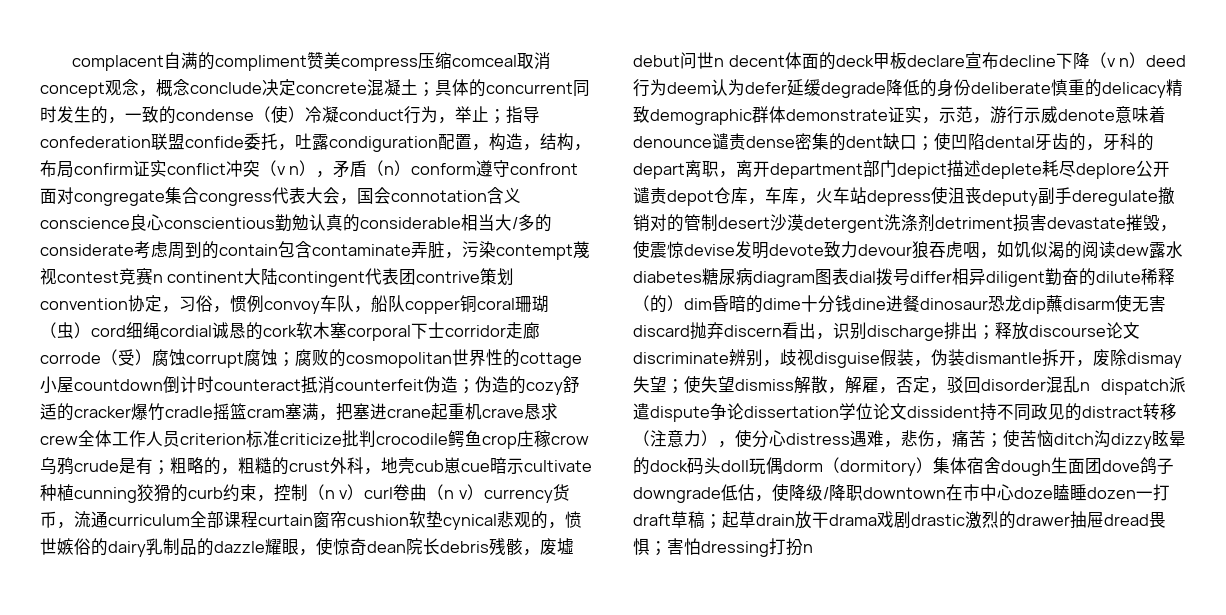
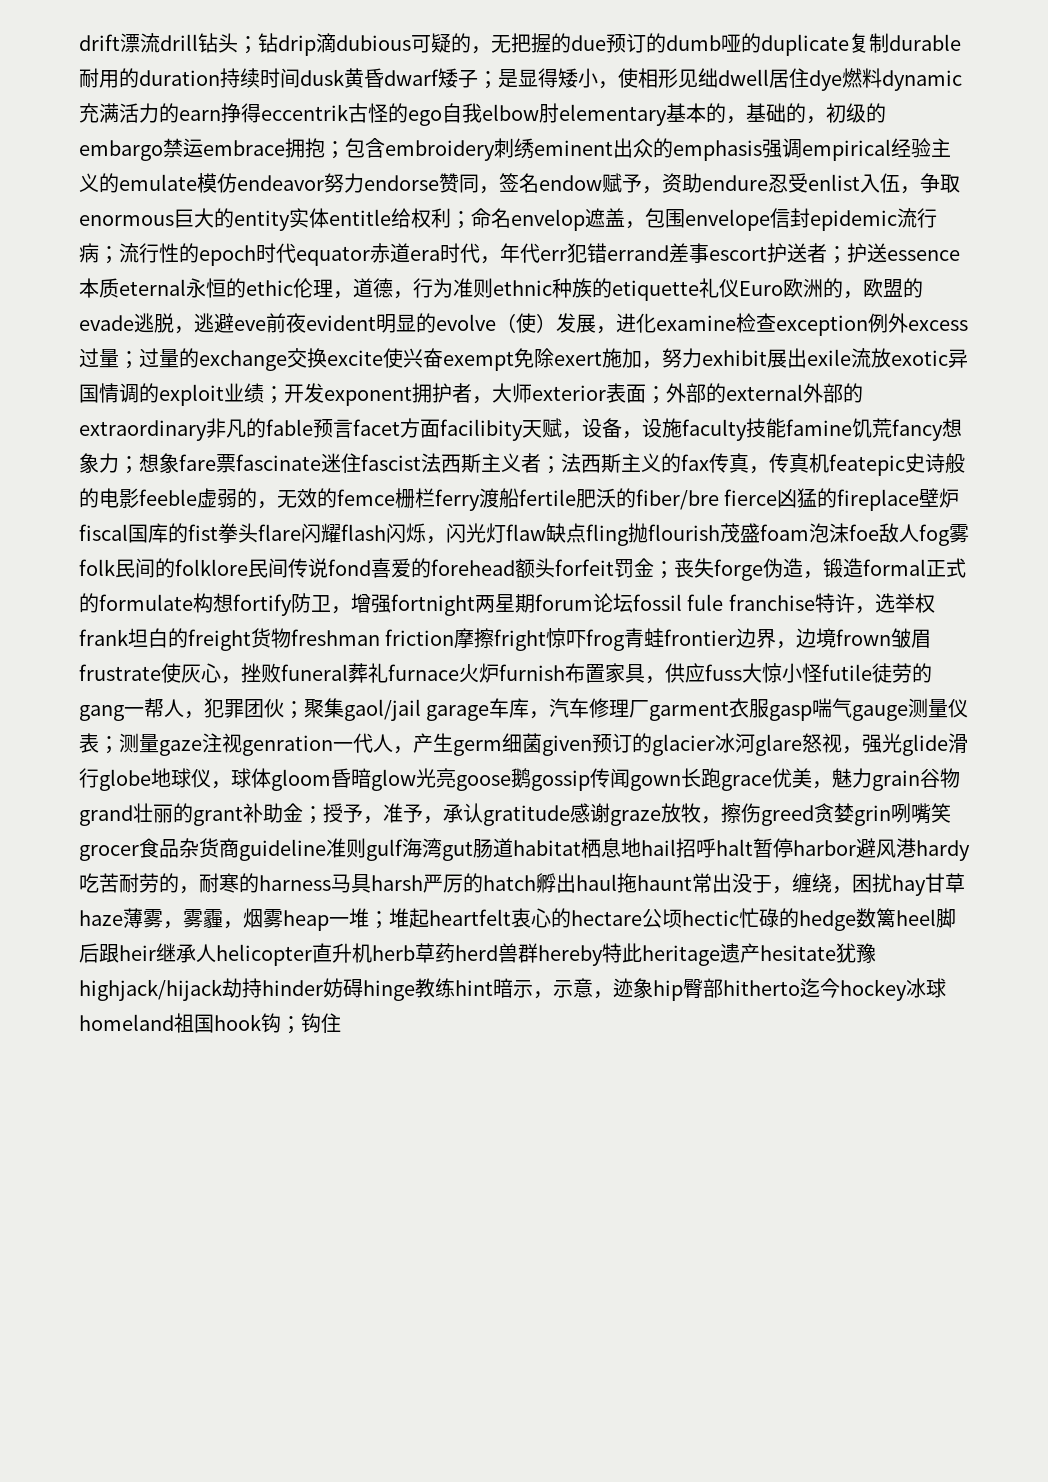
[72,52,552,71] [40,79,590,98] [40,106,540,124] [40,133,591,152] [40,160,579,178] [40,187,521,206] [40,214,552,232] [40,241,590,260] [40,267,515,287] [40,295,549,314] [40,322,540,341] [40,349,582,368] [40,376,580,395] [40,403,558,421] [40,430,589,449] [40,457,592,475] [40,484,570,503] [40,511,582,530] [40,538,574,557] [633,52,1186,70] [633,79,1183,98] [633,106,1166,125] [633,133,1154,151] [633,160,1170,179] [633,187,1175,206] [633,214,1177,233] [633,241,1183,259] [633,268,1175,287] [633,295,1166,314] [633,322,1140,341] [633,349,1182,368] [633,376,1186,395] [633,403,1177,422] [633,430,1186,449] [633,457,1174,476] [633,484,1170,503] [633,511,1166,529] [633,538,813,557] complacent自满的compliment赞美compress压缩comceal取消concept观念，概念conclude决定concrete混凝土；具体的concurrent同时发生的，一致的condense（使）冷凝conduct行为，举止；指导confederation联盟confide委托，吐露condiguration配置，构造，结构，布局confirm证实conflict冲突（v n），矛盾（n）conform遵守confront面对congregate集合congress代表大会，国会connotation含义conscience良心conscientious勤勉认真的considerable相当大/多的considerate考虑周到的contain包含contaminate弄脏，污染contempt蔑视contest竞赛n continent大陆contingent代表团contrive策划convention协定，习俗，惯例convoy车队，船队copper铜coral珊瑚（虫）cord细绳cordial诚恳的cork软木塞corporal下士corridor走廊corrode（受）腐蚀corrupt腐蚀；腐败的cosmopolitan世界性的cottage小屋countdown倒计时counteract抵消counterfeit伪造；伪造的cozy舒适的cracker爆竹cradle摇篮cram塞满，把塞进crane起重机crave恳求crew全体工作人员criterion标准criticize批判crocodile鳄鱼crop庄稼crow乌鸦crude是有；粗略的，粗糙的crust外科，地壳cub崽cue暗示cultivate种植cunning狡猾的curb约束，控制（n v）curl卷曲（n v）currency货币，流通curriculum全部课程curtain窗帘cushion软垫cynical悲观的，愤世嫉俗的dairy乳制品的dazzle耀眼，使惊奇dean院长debris残骸，废墟debut问世n decent体面的deck甲板declare宣布decline下降（v n）deed行为deem认为defer延缓degrade降低的身份deliberate慎重的delicacy精致demographic群体demonstrate证实，示范，游行示威denote意味着denounce谴责dense密集的dent缺口；使凹陷dental牙齿的，牙科的depart离职，离开department部门depict描述deplete耗尽deplore公开谴责depot仓库，车库，火车站depress使沮丧deputy副手deregulate撤销对的管制desert沙漠detergent洗涤剂detriment损害devastate摧毁，使震惊devise发明devote致力devour狼吞虎咽，如饥似渴的阅读dew露水diabetes糖尿病diagram图表dial拨号differ相异diligent勤奋的dilute稀释（的）dim昏暗的dime十分钱dine进餐dinosaur恐龙dip蘸disarm使无害discard抛弃discern看出，识别discharge排出；释放discourse论文discriminate辨别，歧视disguise假装，伪装dismantle拆开，废除dismay失望；使失望dismiss解散，解雇，否定，驳回disorder混乱n dispatch派遣dispute争论dissertation学位论文dissident持不同政见的distract转移（注意力），使分心distress遇难，悲伤，痛苦；使苦恼ditch沟dizzy眩晕的dock码头doll玩偶dorm（dormitory）集体宿舍dough生面团dove鸽子downgrade低估，使降级/降职downtown在市中心doze瞌睡dozen一打draft草稿；起草drain放干drama戏剧drastic激烈的drawer抽屉dread畏惧；害怕dressing打扮n -> [79,33,961,56] [79,68,962,91] [79,103,886,126] [79,138,951,161] [79,173,960,194] [79,208,937,231] [79,243,960,266] [79,278,923,301] [79,313,968,336] [79,348,968,371] [79,383,863,406] [79,418,962,441] [79,453,965,476] [79,488,960,511] [79,523,969,546] [79,558,966,581] [79,593,935,616] [79,628,932,651] [79,663,932,684] [79,698,969,721] [79,733,968,756] [79,768,960,791] [79,803,951,826] [79,838,970,861] [79,873,965,896] [79,908,956,931] [79,943,876,966] [79,978,946,1001] [79,1013,341,1034] drift漂流drill钻头；钻drip滴dubious可疑的，无把握的due预订的dumb哑的duplicate复制durable耐用的duration持续时间dusk黄昏dwarf矮子；是显得矮小，使相形见绌dwell居住dye燃料dynamic充满活力的earn挣得eccentrik古怪的ego自我elbow肘elementary基本的，基础的，初级的embargo禁运embrace拥抱；包含embroidery刺绣eminent出众的emphasis强调empirical经验主义的emulate模仿endeavor努力endorse赞同，签名endow赋予，资助endure忍受enlist入伍，争取enormous巨大的entity实体entitle给权利；命名envelop遮盖，包围envelope信封epidemic流行病；流行性的epoch时代equator赤道era时代，年代err犯错errand差事escort护送者；护送essence本质eternal永恒的ethic伦理，道德，行为准则ethnic种族的etiquette礼仪Euro欧洲的，欧盟的evade逃脱，逃避eve前夜evident明显的evolve（使）发展，进化examine检查exception例外excess过量；过量的exchange交换excite使兴奋exempt免除exert施加，努力exhibit展出exile流放exotic异国情调的exploit业绩；开发exponent拥护者，大师exterior表面；外部的external外部的extraordinary非凡的fable预言facet方面facilibity天赋，设备，设施faculty技能famine饥荒fancy想象力；想象fare票fascinate迷住fascist法西斯主义者；法西斯主义的fax传真，传真机featepic史诗般的电影feeble虚弱的，无效的femce栅栏ferry渡船fertile肥沃的fiber/bre fierce凶猛的fireplace壁炉fiscal国库的fist拳头flare闪耀flash闪烁，闪光灯flaw缺点fling抛flourish茂盛foam泡沫foe敌人fog雾folk民间的folklore民间传说fond喜爱的forehead额头forfeit罚金；丧失forge伪造，锻造formal正式的formulate构想fortify防卫，增强fortnight两星期forum论坛fossil fule franchise特许，选举权frank坦白的freight货物freshman friction摩擦fright惊吓frog青蛙frontier边界，边境frown皱眉frustrate使灰心，挫败funeral葬礼furnace火炉furnish布置家具，供应fuss大惊小怪futile徒劳的gang一帮人，犯罪团伙；聚集gaol/jail garage车库，汽车修理厂garment衣服gasp喘气gauge测量仪表；测量gaze注视genration一代人，产生germ细菌given预订的glacier冰河glare怒视，强光glide滑行globe地球仪，球体gloom昏暗glow光亮goose鹅gossip传闻gown长跑grace优美，魅力grain谷物grand壮丽的grant补助金；授予，准予，承认gratitude感谢graze放牧，擦伤greed贪婪grin咧嘴笑grocer食品杂货商guideline准则gulf海湾gut肠道habitat栖息地hail招呼halt暂停harbor避风港hardy吃苦耐劳的，耐寒的harness马具harsh严厉的hatch孵出haul拖haunt常出没于，缠绕，困扰hay甘草haze薄雾，雾霾，烟雾heap一堆；堆起heartfelt衷心的hectare公顷hectic忙碌的hedge数篱heel脚后跟heir继承人helicopter直升机herb草药herd兽群hereby特此heritage遗产hesitate犹豫highjack/hijack劫持hinder妨碍hinge教练hint暗示，示意，迹象hip臀部hitherto迄今hockey冰球homeland祖国hook钩；钩住

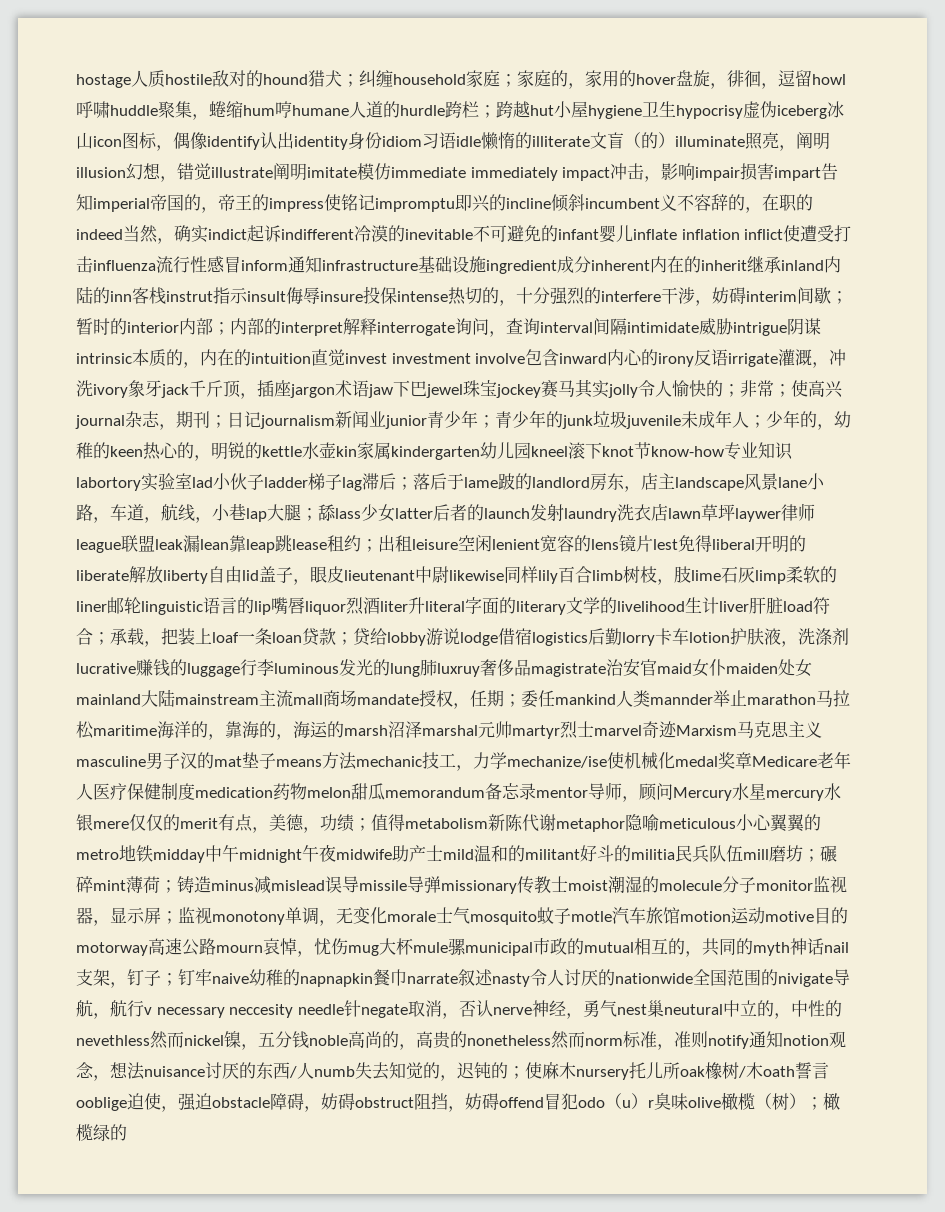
[79,33,961,56] [79,68,962,91] [79,103,886,126] [79,138,951,161] [79,173,960,194] [79,208,937,231] [79,243,960,266] [79,278,923,301] [79,313,968,336] [79,348,968,371] [79,383,863,406] [79,418,962,441] [79,453,965,476] [79,488,960,511] [79,523,969,546] [79,558,966,581] [79,593,935,616] [79,628,932,651] [79,663,932,684] [79,698,969,721] [79,733,968,756] [79,768,960,791] [79,803,951,826] [79,838,970,861] [79,873,965,896] [79,908,956,931] [79,943,876,966] [79,978,946,1001] [79,1013,341,1034] drift漂流drill钻头；钻drip滴dubious可疑的，无把握的due预订的dumb哑的duplicate复制durable耐用的duration持续时间dusk黄昏dwarf矮子；是显得矮小，使相形见绌dwell居住dye燃料dynamic充满活力的earn挣得eccentrik古怪的ego自我elbow肘elementary基本的，基础的，初级的embargo禁运embrace拥抱；包含embroidery刺绣eminent出众的emphasis强调empirical经验主义的emulate模仿endeavor努力endorse赞同，签名endow赋予，资助endure忍受enlist入伍，争取enormous巨大的entity实体entitle给权利；命名envelop遮盖，包围envelope信封epidemic流行病；流行性的epoch时代equator赤道era时代，年代err犯错errand差事escort护送者；护送essence本质eternal永恒的ethic伦理，道德，行为准则ethnic种族的etiquette礼仪Euro欧洲的，欧盟的evade逃脱，逃避eve前夜evident明显的evolve（使）发展，进化examine检查exception例外excess过量；过量的exchange交换excite使兴奋exempt免除exert施加，努力exhibit展出exile流放exotic异国情调的exploit业绩；开发exponent拥护者，大师exterior表面；外部的external外部的extraordinary非凡的fable预言facet方面facilibity天赋，设备，设施faculty技能famine饥荒fancy想象力；想象fare票fascinate迷住fascist法西斯主义者；法西斯主义的fax传真，传真机featepic史诗般的电影feeble虚弱的，无效的femce栅栏ferry渡船fertile肥沃的fiber/bre fierce凶猛的fireplace壁炉fiscal国库的fist拳头flare闪耀flash闪烁，闪光灯flaw缺点fling抛flourish茂盛foam泡沫foe敌人fog雾folk民间的folklore民间传说fond喜爱的forehead额头forfeit罚金；丧失forge伪造，锻造formal正式的formulate构想fortify防卫，增强fortnight两星期forum论坛fossil fule franchise特许，选举权frank坦白的freight货物freshman friction摩擦fright惊吓frog青蛙frontier边界，边境frown皱眉frustrate使灰心，挫败funeral葬礼furnace火炉furnish布置家具，供应fuss大惊小怪futile徒劳的gang一帮人，犯罪团伙；聚集gaol/jail garage车库，汽车修理厂garment衣服gasp喘气gauge测量仪表；测量gaze注视genration一代人，产生germ细菌given预订的glacier冰河glare怒视，强光glide滑行globe地球仪，球体gloom昏暗glow光亮goose鹅gossip传闻gown长跑grace优美，魅力grain谷物grand壮丽的grant补助金；授予，准予，承认gratitude感谢graze放牧，擦伤greed贪婪grin咧嘴笑grocer食品杂货商guideline准则gulf海湾gut肠道habitat栖息地hail招呼halt暂停harbor避风港hardy吃苦耐劳的，耐寒的harness马具harsh严厉的hatch孵出haul拖haunt常出没于，缠绕，困扰hay甘草haze薄雾，雾霾，烟雾heap一堆；堆起heartfelt衷心的hectare公顷hectic忙碌的hedge数篱heel脚后跟heir继承人helicopter直升机herb草药herd兽群hereby特此heritage遗产hesitate犹豫highjack/hijack劫持hinder妨碍hinge教练hint暗示，示意，迹象hip臀部hitherto迄今hockey冰球homeland祖国hook钩；钩住 -> [76,70,846,89] [76,101,844,120] [76,132,830,151] [76,163,839,182] [76,194,813,213] [76,225,852,244] [76,256,841,274] [76,286,848,306] [76,318,821,337] [76,349,847,368] [76,379,843,399] [75,410,851,430] [76,442,793,461] [76,473,825,492] [76,503,815,523] [76,534,806,553] [76,566,837,585] [76,597,830,615] [76,628,849,647] [76,659,812,677] [76,689,850,709] [76,721,822,740] [76,751,851,771] [76,782,841,802] [76,814,821,833] [76,845,837,863] [76,876,847,894] [76,907,848,926] [76,938,849,957] [76,969,850,988] [76,1000,842,1019] [76,1031,846,1050] [76,1062,829,1081] [76,1092,840,1112] [76,1124,127,1141] hostage人质hostile敌对的hound猎犬；纠缠household家庭；家庭的，家用的hover盘旋，徘徊，逗留howl呼啸huddle聚集，蜷缩hum哼humane人道的hurdle跨栏；跨越hut小屋hygiene卫生hypocrisy虚伪iceberg冰山icon图标，偶像identify认出identity身份idiom习语idle懒惰的illiterate文盲（的）illuminate照亮，阐明illusion幻想，错觉illustrate阐明imitate模仿immediate immediately impact冲击，影响impair损害impart告知imperial帝国的，帝王的impress使铭记impromptu即兴的incline倾斜incumbent义不容辞的，在职的indeed当然，确实indict起诉indifferent冷漠的inevitable不可避免的infant婴儿inflate inflation inflict使遭受打击influenza流行性感冒inform通知infrastructure基础设施ingredient成分inherent内在的inherit继承inland内陆的inn客栈instrut指示insult侮辱insure投保intense热切的，十分强烈的interfere干涉，妨碍interim间歇；暂时的interior内部；内部的interpret解释interrogate询问，查询interval间隔intimidate威胁intrigue阴谋intrinsic本质的，内在的intuition直觉invest investment involve包含inward内心的irony反语irrigate灌溉，冲洗ivory象牙jack千斤顶，插座jargon术语jaw下巴jewel珠宝jockey赛马其实jolly令人愉快的；非常；使高兴journal杂志，期刊；日记journalism新闻业junior青少年；青少年的junk垃圾juvenile未成年人；少年的，幼稚的keen热心的，明锐的kettle水壶kin家属kindergarten幼儿园kneel滚下knot节know-how专业知识labortory实验室lad小伙子ladder梯子lag滞后；落后于lame跛的landlord房东，店主landscape风景lane小路，车道，航线，小巷lap大腿；舔lass少女latter后者的launch发射laundry洗衣店lawn草坪laywer律师league联盟leak漏lean靠leap跳lease租约；出租leisure空闲lenient宽容的lens镜片lest免得liberal开明的liberate解放liberty自由lid盖子，眼皮lieutenant中尉likewise同样lily百合limb树枝，肢lime石灰limp柔软的liner邮轮linguistic语言的lip嘴唇liquor烈酒liter升literal字面的literary文学的livelihood生计liver肝脏load符合；承载，把装上loaf一条loan贷款；贷给lobby游说lodge借宿logistics后勤lorry卡车lotion护肤液，洗涤剂lucrative赚钱的luggage行李luminous发光的lung肺luxruy奢侈品magistrate治安官maid女仆maiden处女mainland大陆mainstream主流mall商场mandate授权，任期；委任mankind人类mannder举止marathon马拉松maritime海洋的，靠海的，海运的marsh沼泽marshal元帅martyr烈士marvel奇迹Marxism马克思主义masculine男子汉的mat垫子means方法mechanic技工，力学mechanize/ise使机械化medal奖章Medicare老年人医疗保健制度medication药物melon甜瓜memorandum备忘录mentor导师，顾问Mercury水星mercury水银mere仅仅的merit有点，美德，功绩；值得metabolism新陈代谢metaphor隐喻meticulous小心翼翼的metro地铁midday中午midnight午夜midwife助产士mild温和的militant好斗的militia民兵队伍mill磨坊；碾碎mint薄荷；铸造minus减mislead误导missile导弹missionary传教士moist潮湿的molecule分子monitor监视器，显示屏；监视monotony单调，无变化morale士气mosquito蚊子motle汽车旅馆motion运动motive目的motorway高速公路mourn哀悼，忧伤mug大杯mule骡municipal市政的mutual相互的，共同的myth神话nail支架，钉子；钉牢naive幼稚的napnapkin餐巾narrate叙述nasty令人讨厌的nationwide全国范围的nivigate导航，航行v necessary neccesity needle针negate取消，否认nerve神经，勇气nest巢neutural中立的，中性的nevethless然而nickel镍，五分钱noble高尚的，高贵的nonetheless然而norm标准，准则notify通知notion观念，想法nuisance讨厌的东西/人numb失去知觉的，迟钝的；使麻木nursery托儿所oak橡树/木oath誓言ooblige迫使，强迫obstacle障碍，妨碍obstruct阻挡，妨碍offend冒犯odo（u）r臭味olive橄榄（树）；橄榄绿的

